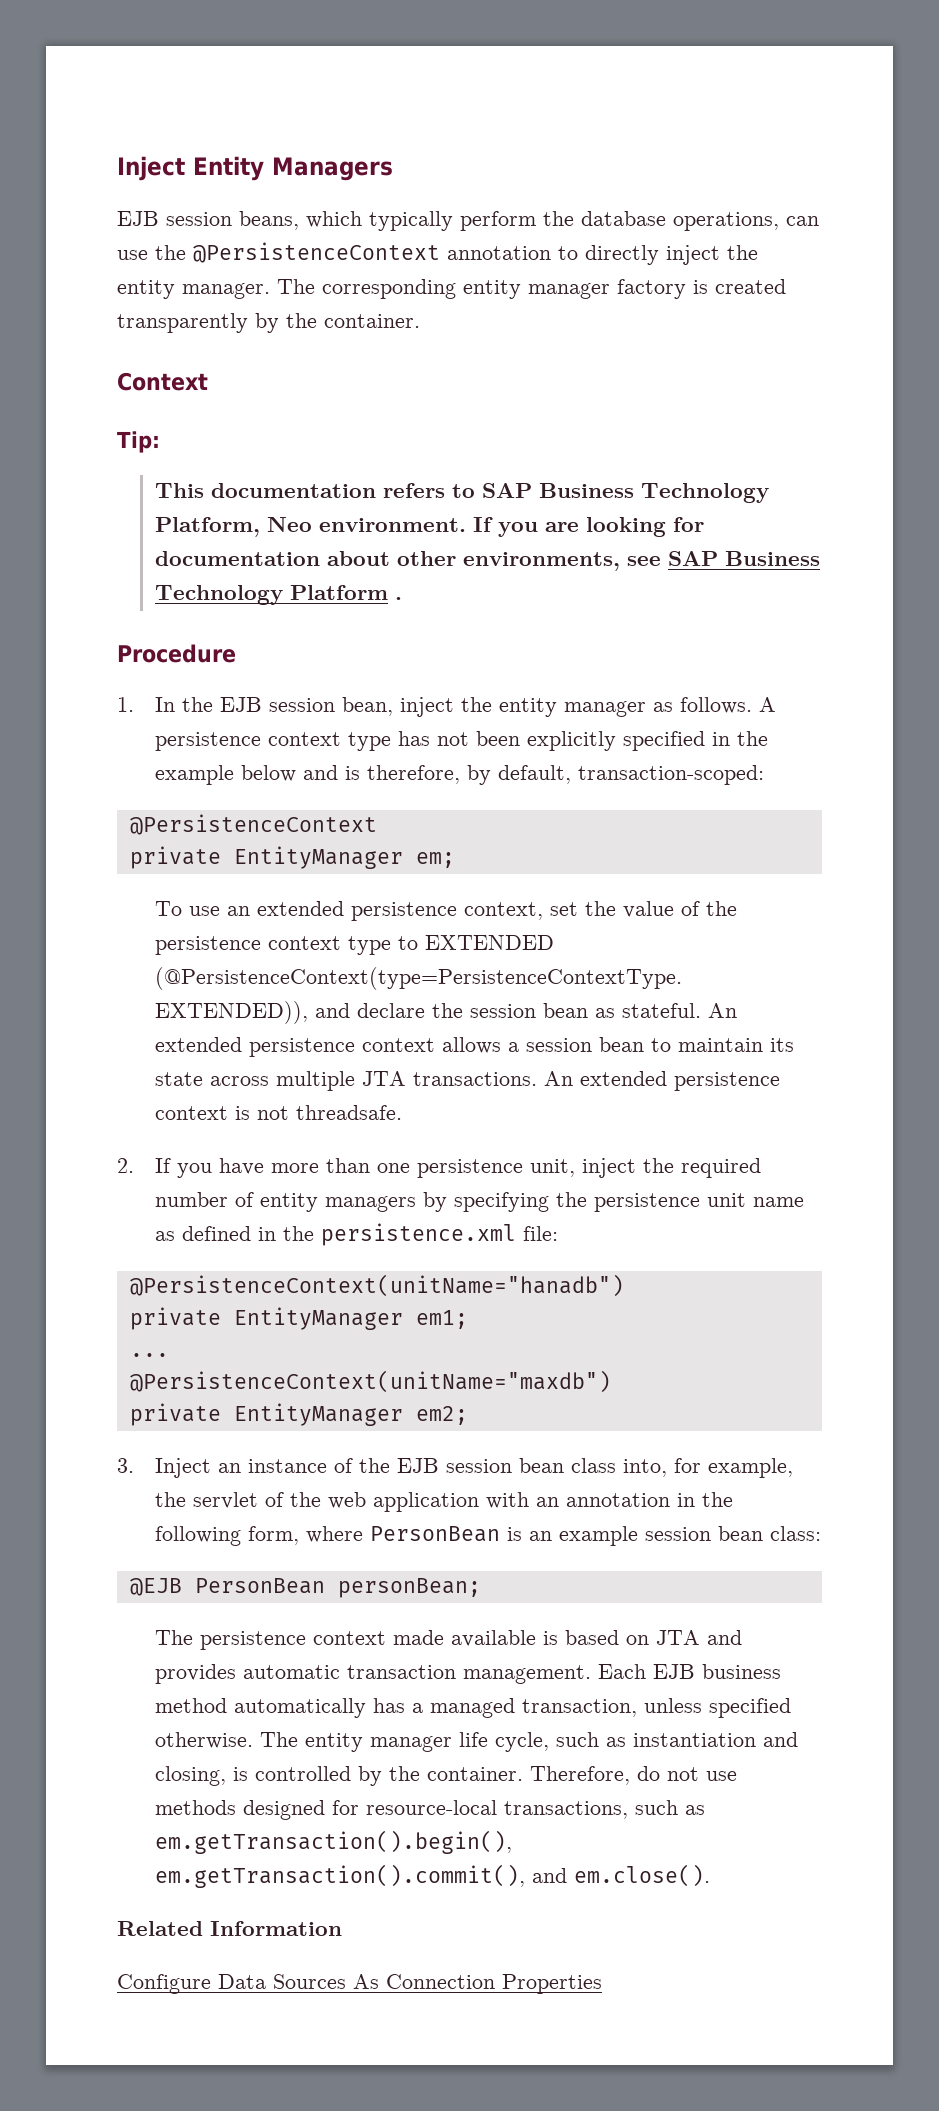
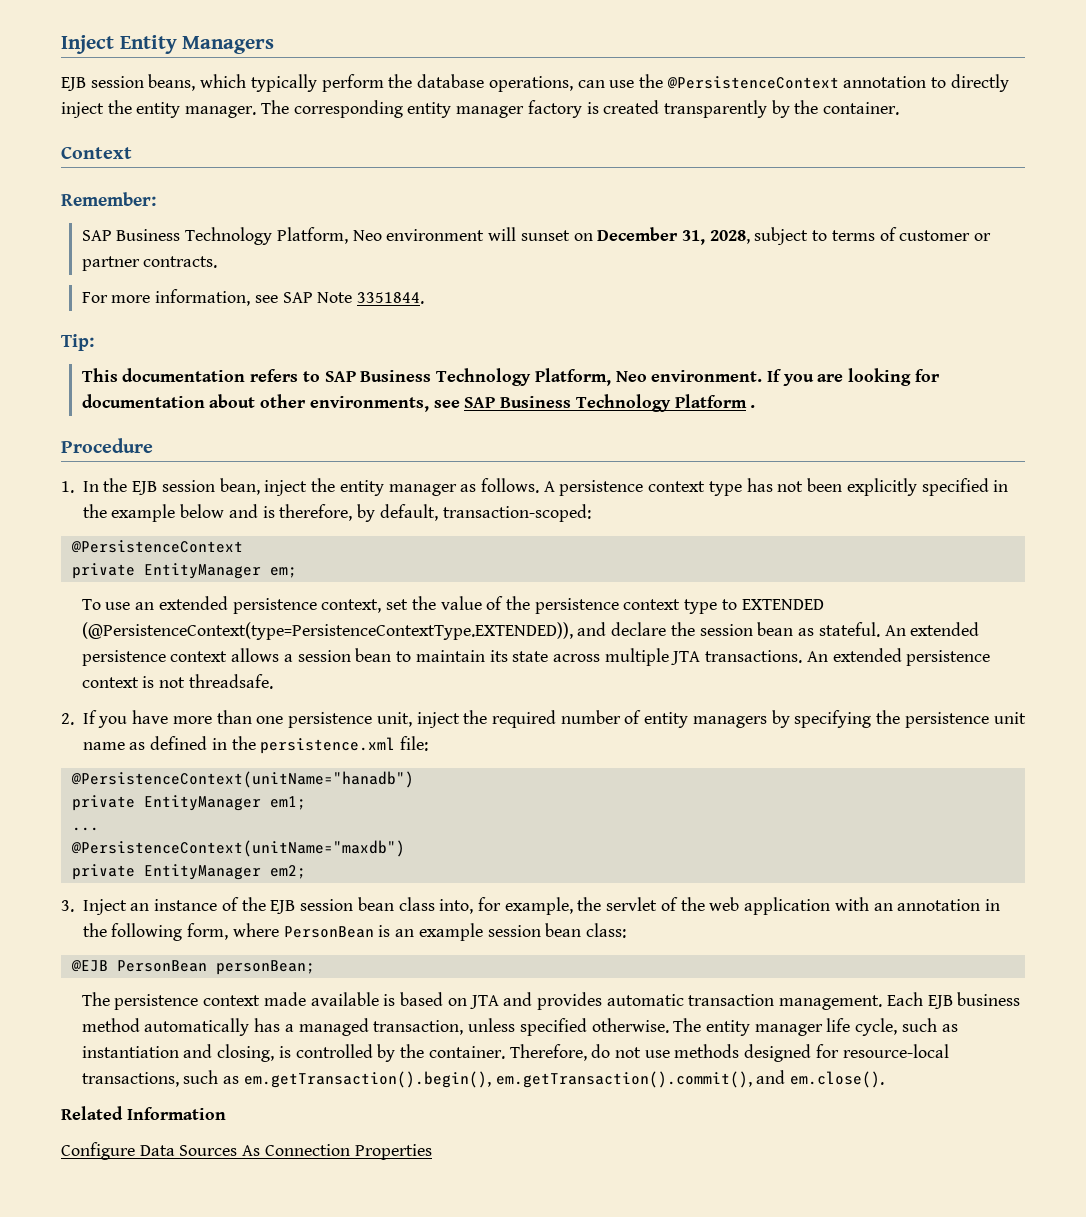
(208, 381) none -> [61,192,156,206] [81,227,992,245] [81,256,218,271] [81,289,425,306] // Remember: // SAP Business Technology Platform, Neo environment will sunset on December 31, 2028, subject to terms of customer or partner contracts. // For more information, see SAP Note 3351844.

